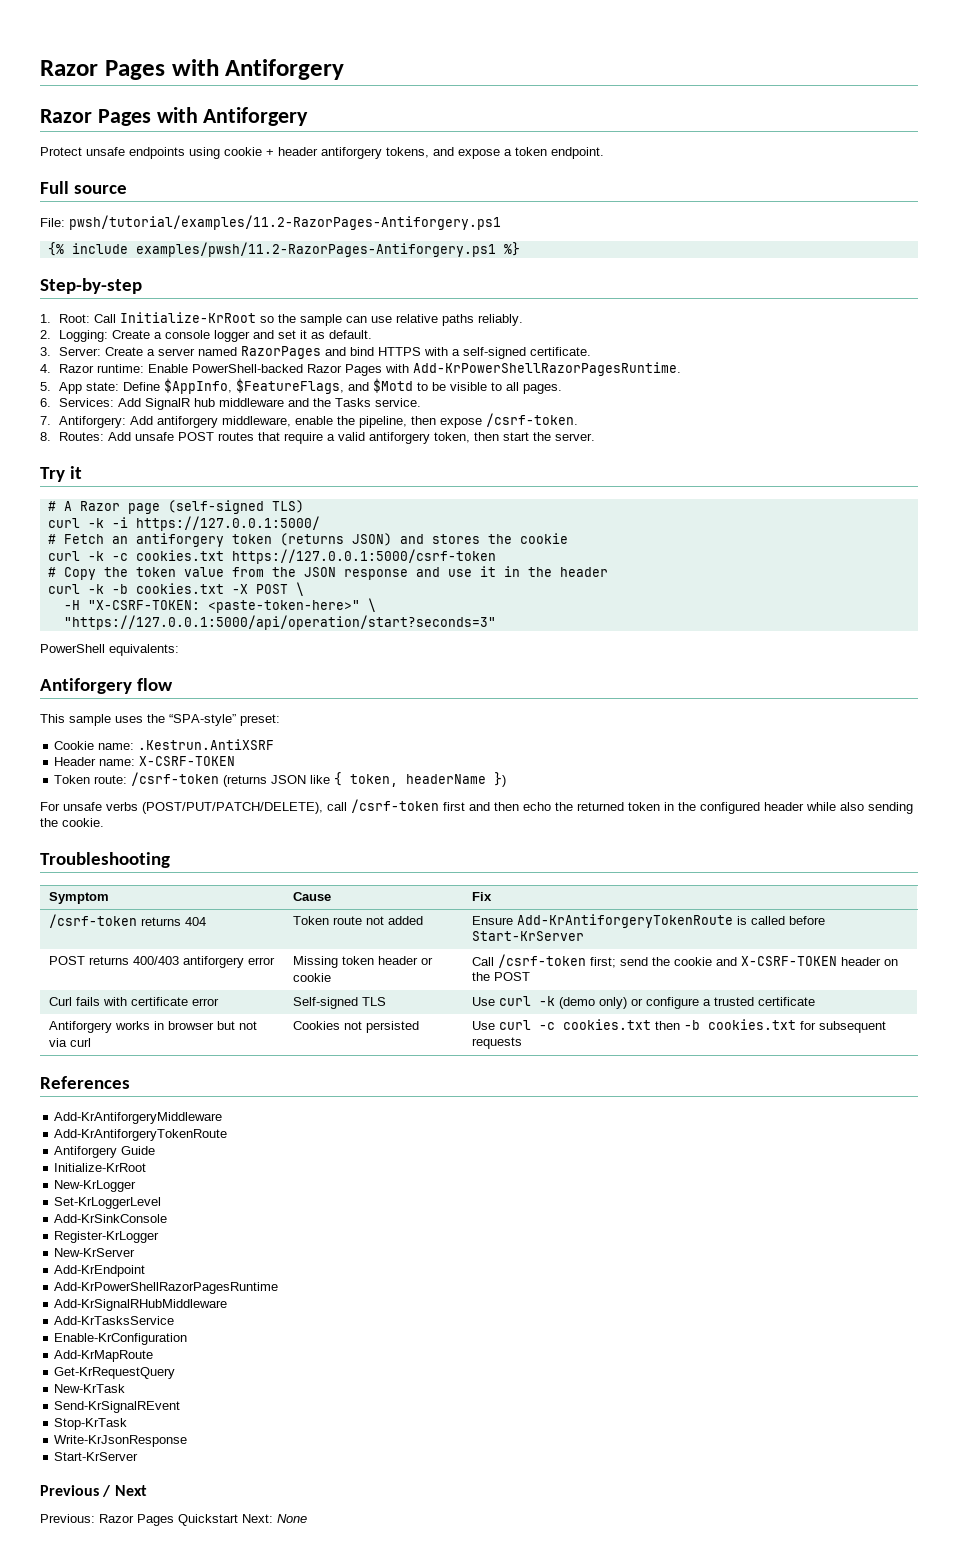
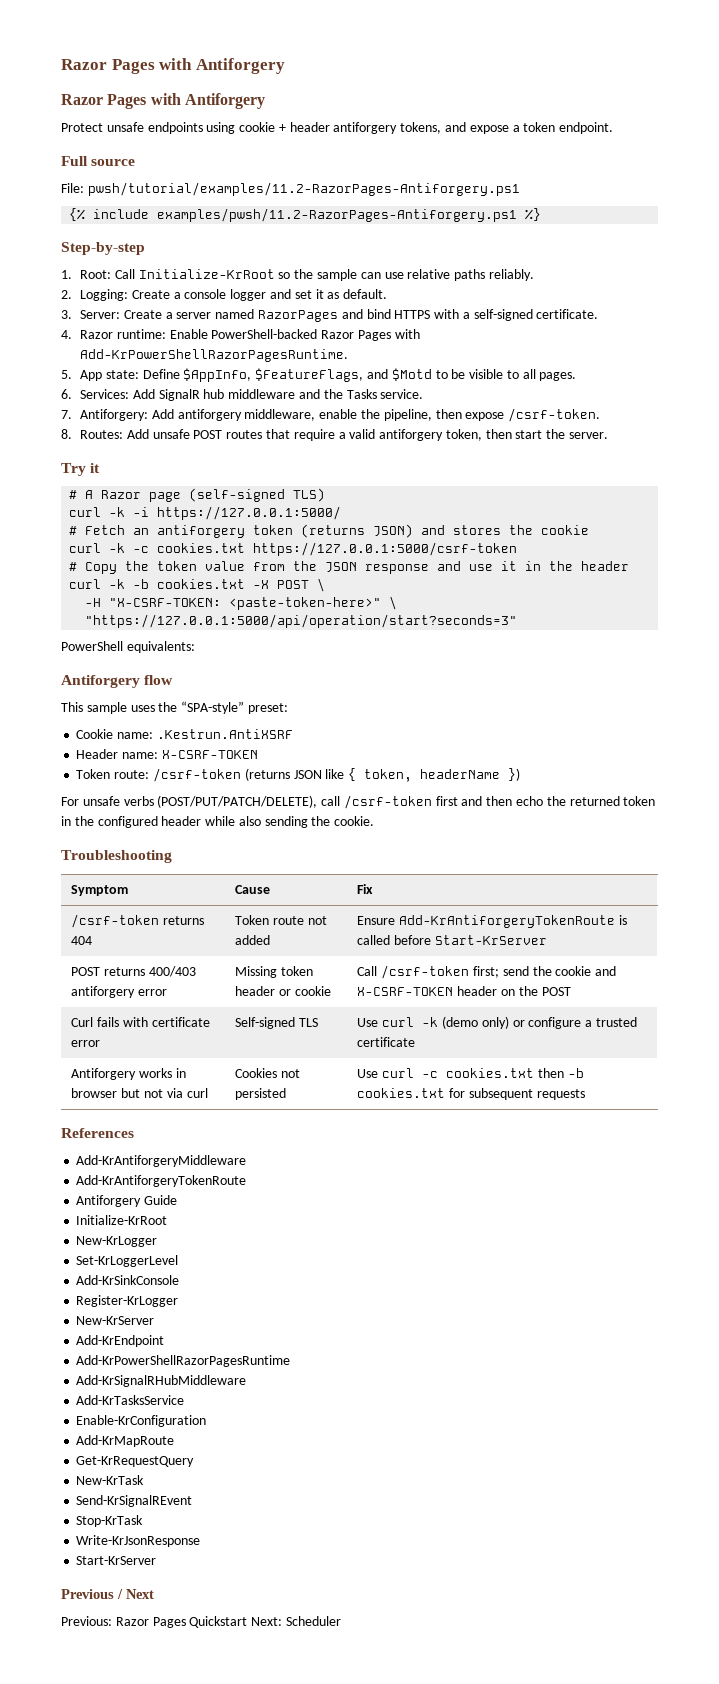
[242,1514,307,1523] Next: None -> [251,1616,341,1626] Next: Scheduler

